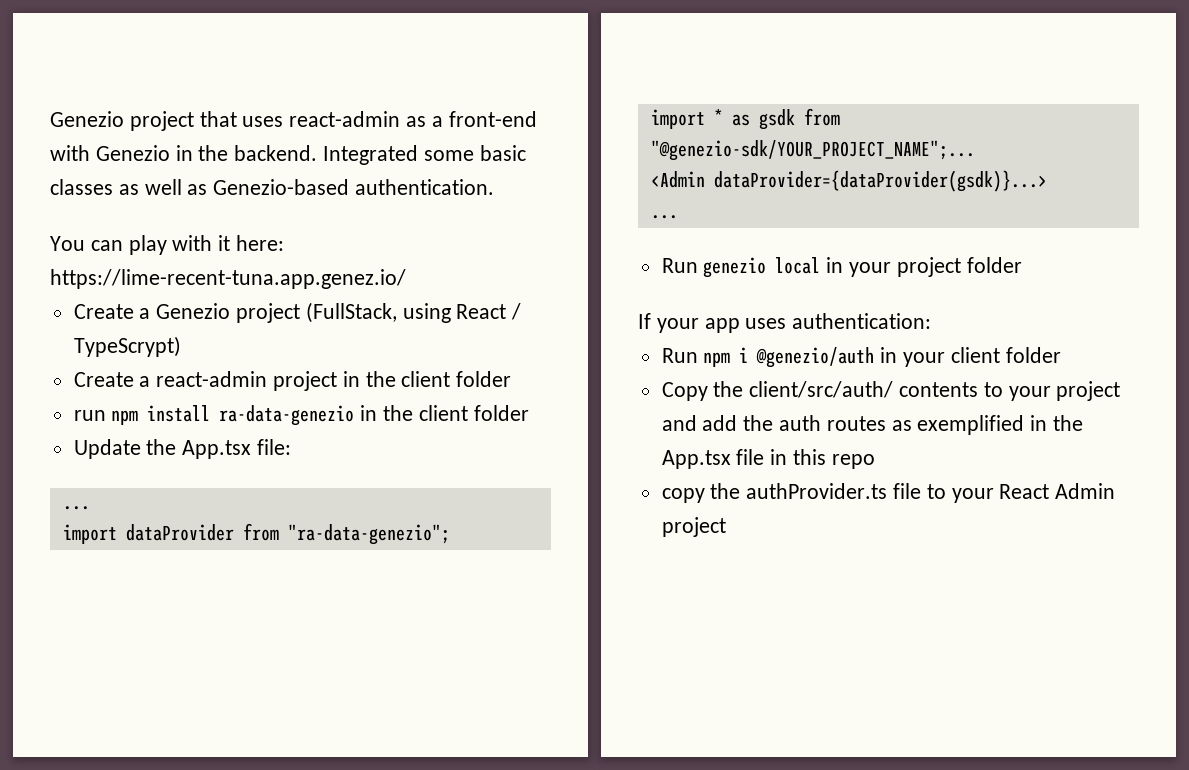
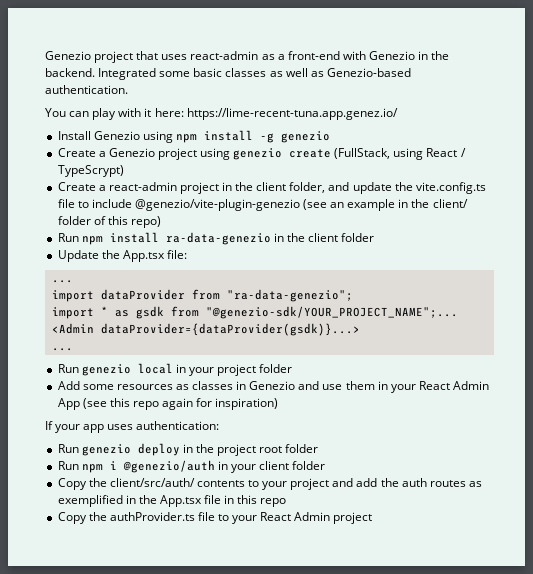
(406, 279) none -> [57,130,330,143] // Install Genezio using npm install -g genezio
(301, 313) none -> [200,148,332,160] using genezio create
[456,371,512,387] [73,410,106,421] folder // run -> [289,182,486,194] [57,199,468,211] [57,216,161,228] [57,233,79,242] folder, and update the vite.config.ts file to include @genezio/vite-plugin-genezio (see an example in the client/ folder of this repo) // Run
(1022, 265) none -> [57,381,490,393] [57,398,279,410] // Add some resources as classes in Genezio and use them in your React Admin App (see this repo again for inspiration)
(932, 321) none -> [57,443,319,456] // Run genezio deploy in the project root folder
[661,488,705,503] copy -> [57,512,87,524] Copy

